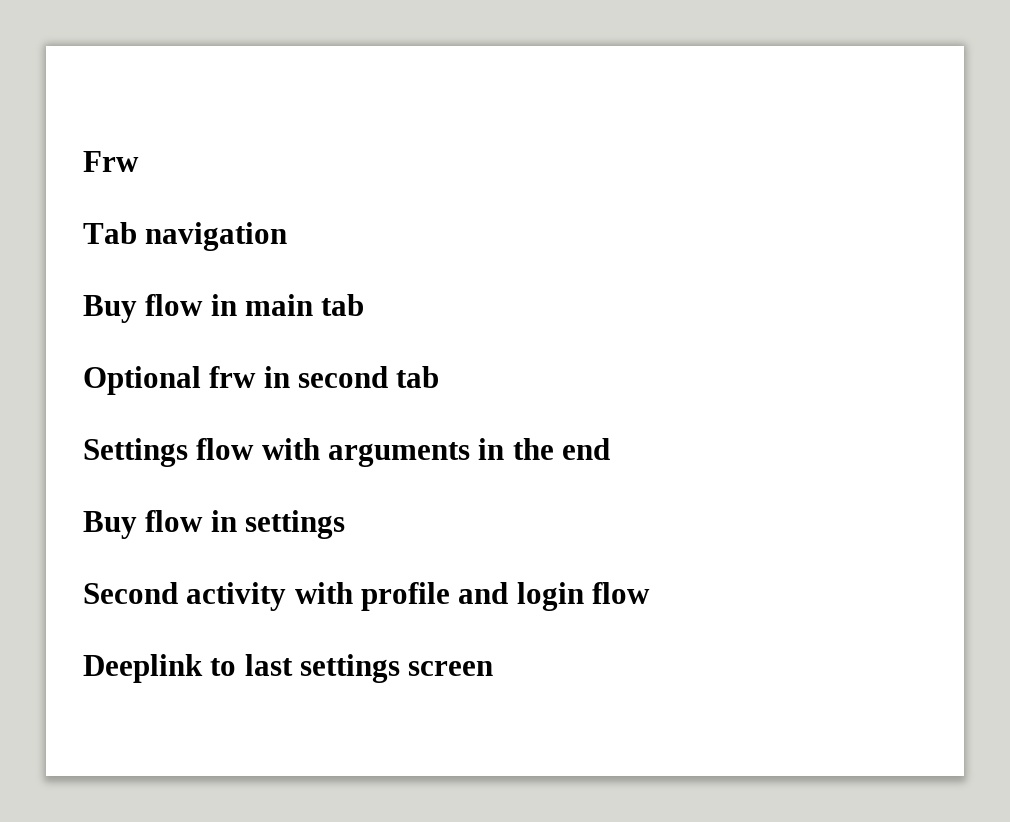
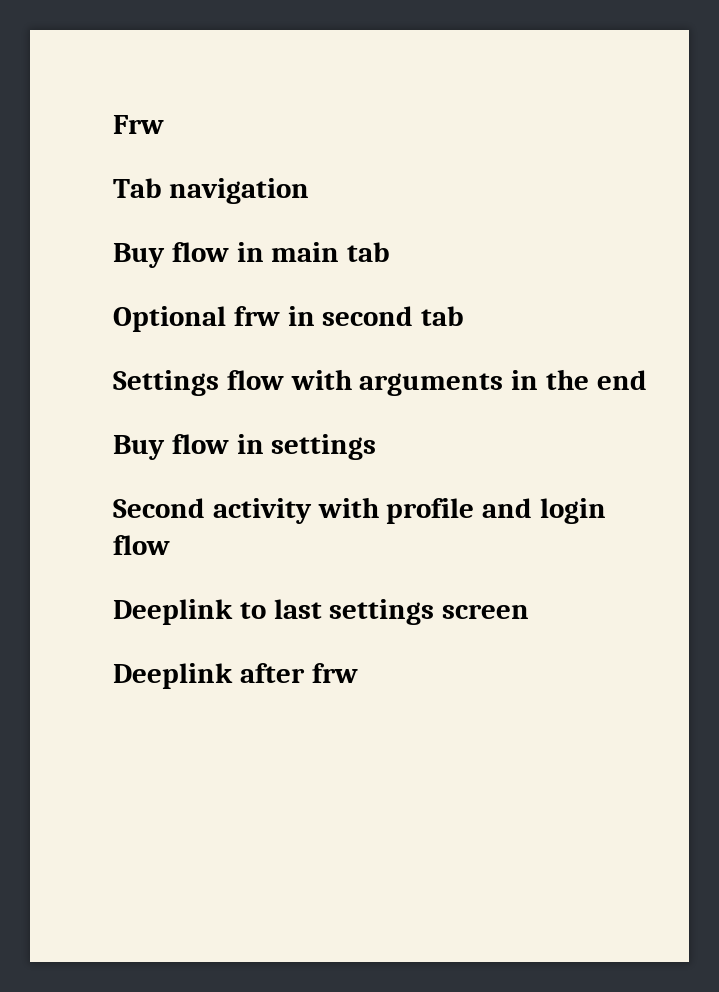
(494, 668) none -> [113,663,358,689] // Deeplink after frw

